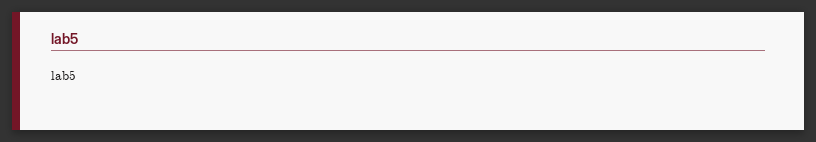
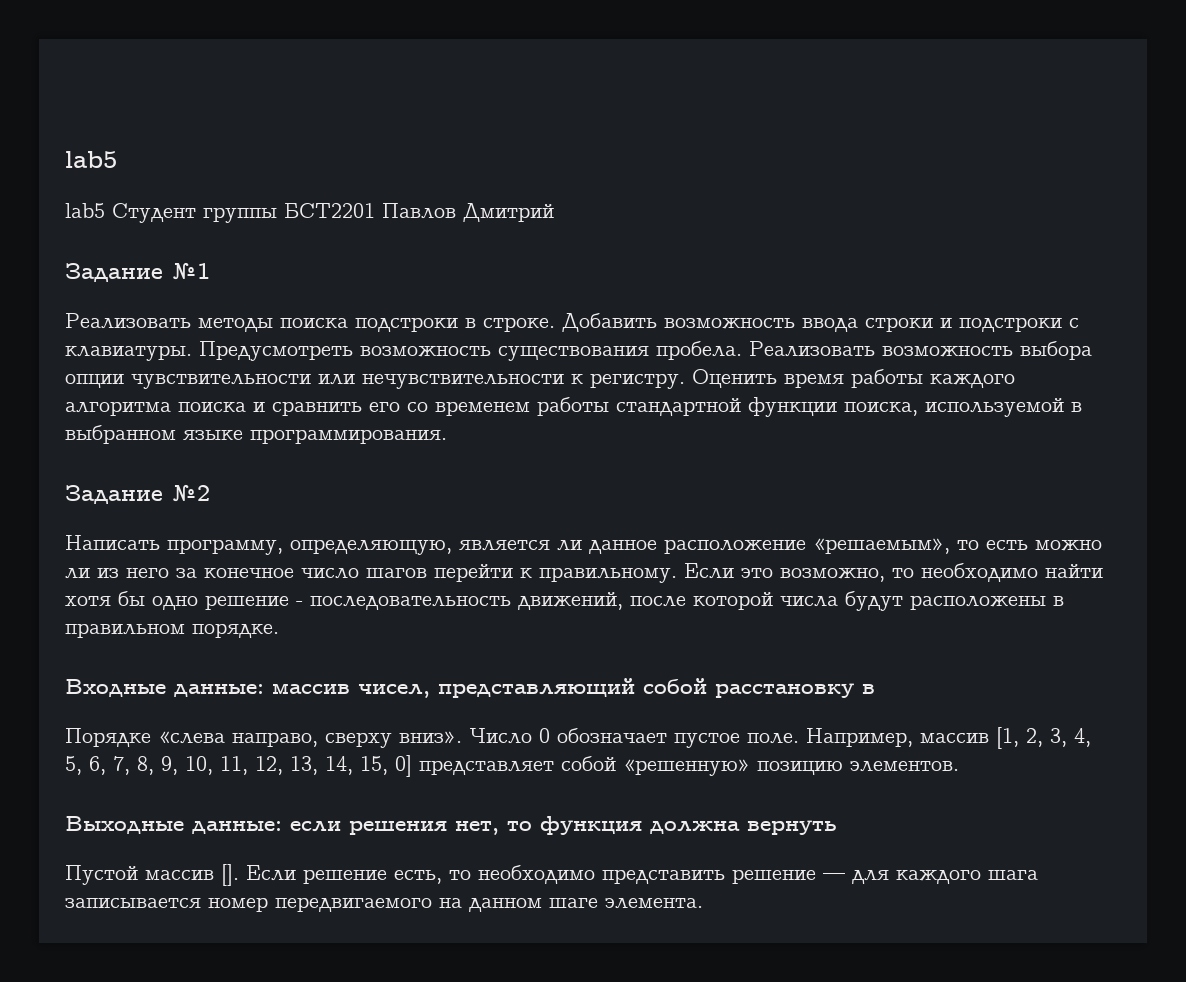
(76, 75) none -> [112,203,554,223] [65,262,210,282] [65,313,1079,332] [65,341,1092,361] [65,369,1015,389] [65,397,1082,417] [65,425,447,444] [65,484,210,504] [65,535,1102,555] [65,563,1103,583] [65,591,1064,611] [65,623,279,638] [65,678,875,698] [65,727,1091,749] [65,755,959,777] [65,816,837,835] [65,864,1038,886] [65,897,703,912] Студент группы БСТ2201 Павлов Дмитрий // Задание №1 // Реализовать методы поиска подстроки в строке. Добавить возможность ввода строки и подстроки с клавиатуры. Предусмотреть возможность существования пробела. Реализовать возможность выбора опции чувствительности или нечувствительности к регистру. Оценить время работы каждого алгоритма поиска и сравнить его со временем работы стандартной функции поиска, используемой в выбранном языке программирования. // Задание №2 // Написать программу, определяющую, является ли данное расположение «решаемым», то есть можно ли из него за конечное число шагов перейти к правильному. Если это возможно, то необходимо найти хотя бы одно решение - последовательность движений, после которой числа будут расположены в правильном порядке. // Входные данные: массив чисел, представляющий собой расстановку в // Порядке «слева направо, сверху вниз». Число 0 обозначает пустое поле. Например, массив [1, 2, 3, 4, 5, 6, 7, 8, 9, 10, 11, 12, 13, 14, 15, 0] представляет собой «решенную» позицию элементов. // Выходные данные: если решения нет, то функция должна вернуть // Пустой массив []. Если решение есть, то необходимо представить решение — для каждого шага записывается номер передвигаемого на данном шаге элемента.

